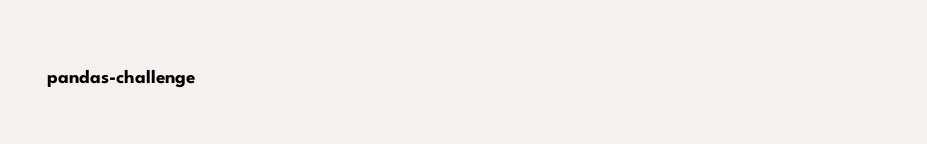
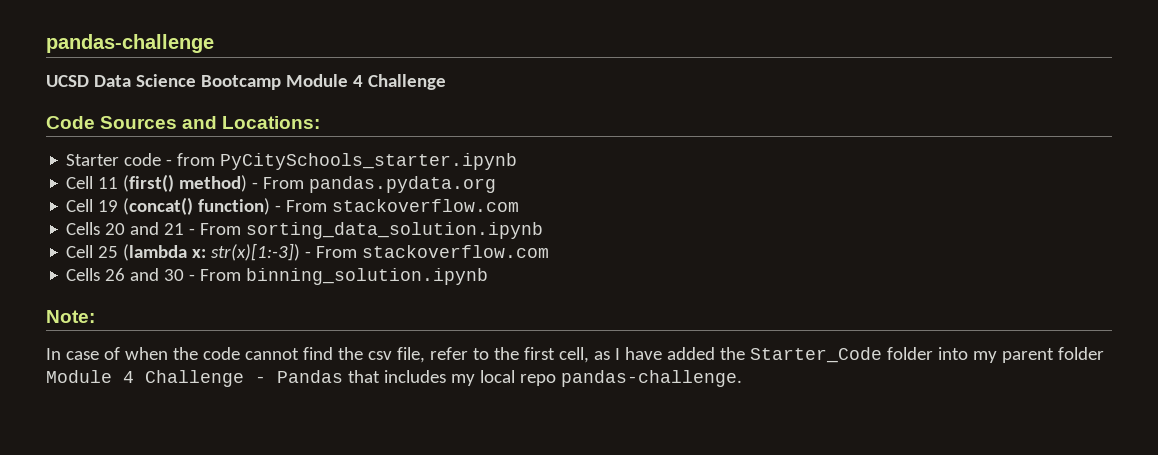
(195, 78) none -> [46,74,446,90] [46,116,321,129] [66,153,518,170] [66,174,497,193] [66,197,520,215] [66,222,544,239] [66,243,550,261] [66,268,489,285] [46,310,95,323] [46,347,1104,363] [46,370,742,387] // UCSD Data Science Bootcamp Module 4 Challenge // Code Sources and Locations: // Starter code - from PyCitySchools_starter.ipynb // Cell 11 (first() method) - From pandas.pydata.org // Cell 19 (concat() function) - From stackoverflow.com // Cells 20 and 21 - From sorting_data_solution.ipynb // Cell 25 (lambda x: str(x)[1:-3]) - From stackoverflow.com // Cells 26 and 30 - From binning_solution.ipynb // Note: // In case of when the code cannot find the csv file, refer to the first cell, as I have added the Starter_Code folder into my parent folder Module 4 Challenge - Pandas that includes my local repo pandas-challenge.

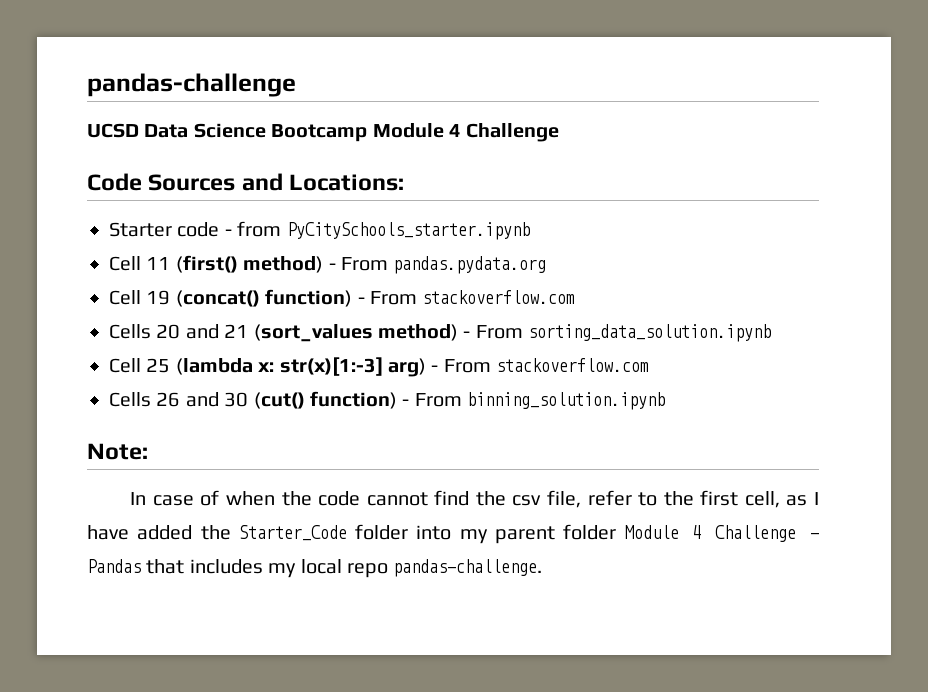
(185, 229) none -> [253,324,458,342] (sort_values method)
[211,243,301,261] str(x)[1:-3]) -> [279,357,426,377] str(x)[1:-3] arg)
(185, 275) none -> [253,391,397,409] (cut() function)

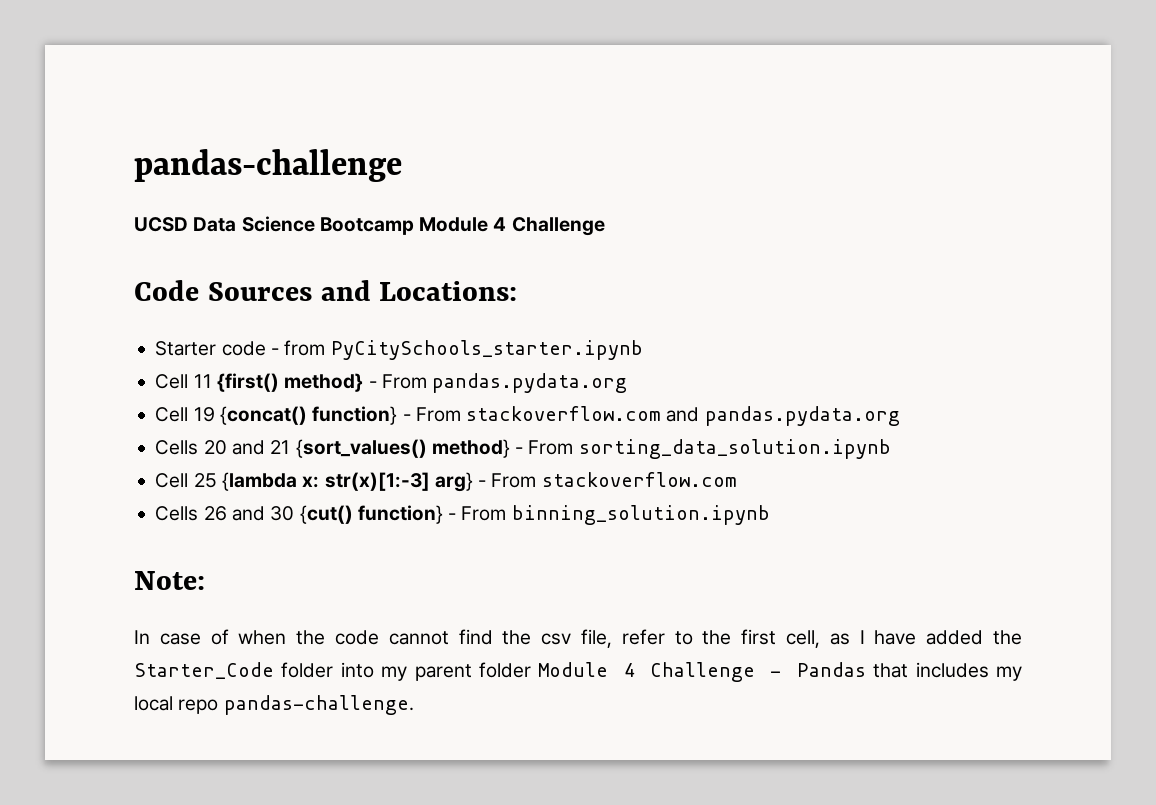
[175,255,324,273] (first() method) -> [216,373,364,392] {first() method}
[175,289,576,307] (concat() function) - From stackoverflow.com -> [219,406,900,426] {concat() function} - From stackoverflow.com and pandas.pydata.org
[253,324,458,342] (sort_values method) -> [295,439,510,458] {sort_values() method}
[175,358,253,375] (lambda -> [221,472,297,491] {lambda
[388,358,426,377] arg) -> [434,472,473,492] arg}
[253,391,397,409] (cut() function) -> [299,505,443,524] {cut() function}

